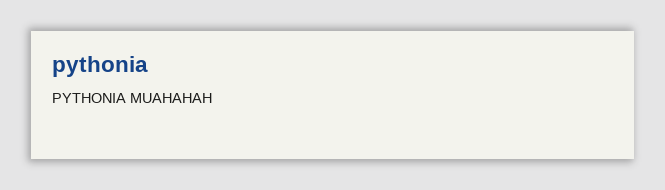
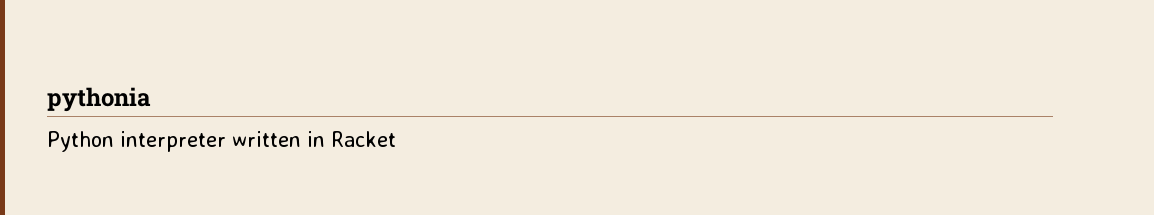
[52,93,212,103] PYTHONIA MUAHAHAH -> [47,131,396,152] Python interpreter written in Racket

